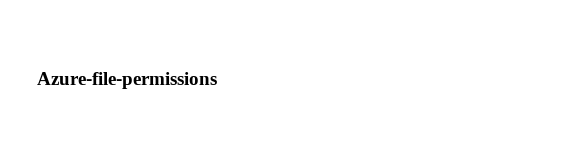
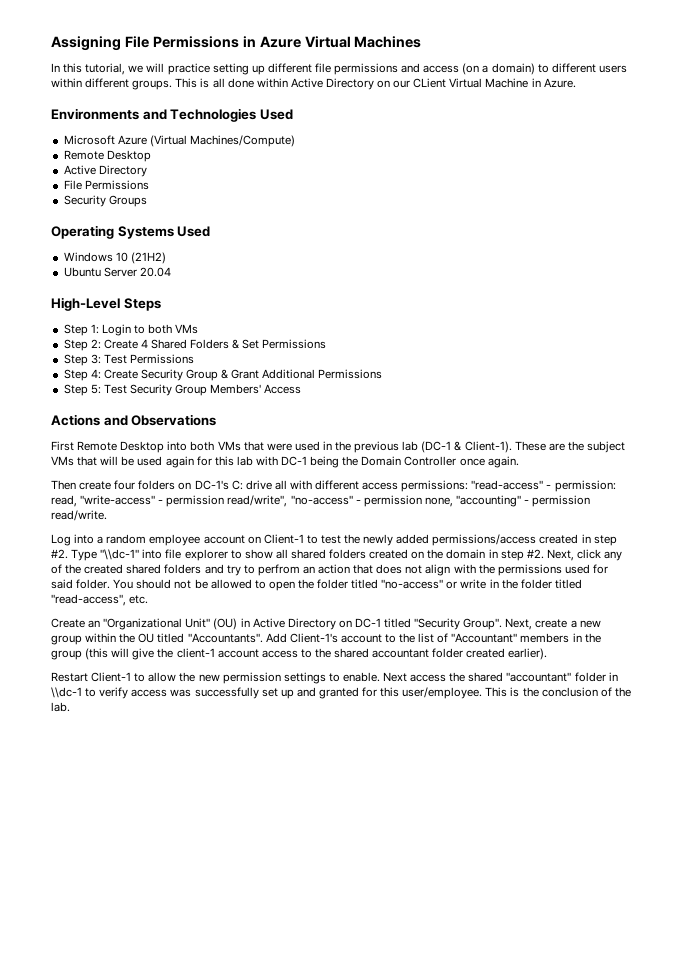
[37,72,217,89] Azure-file-permissions -> [51,36,422,51] [51,63,627,75] [51,78,576,90] [51,108,293,122] [63,135,295,147] [63,150,151,162] [63,165,147,177] [63,180,149,190] [63,195,147,207] [51,225,211,239] [63,252,166,264] [63,267,171,277] [51,297,161,311] [63,324,199,336] [63,339,327,351] [63,354,194,366] [63,369,383,381] [63,384,302,396] [51,414,217,426] [51,441,625,453] [51,456,519,468] [51,480,616,492] [51,495,591,507] [51,510,107,521] [51,534,617,546] [51,549,623,561] [51,564,608,576] [51,579,582,591] [51,594,149,606] [51,618,601,630] [51,633,601,645] [51,648,548,660] [51,672,618,684] [51,687,631,699] [51,702,70,712] Assigning File Permissions in Azure Virtual Machines // In this tutorial, we will practice setting up different file permissions and access (on a domain) to different users within different groups. This is all done within Active Directory on our CLient Virtual Machine in Azure. // Environments and Technologies Used // Microsoft Azure (Virtual Machines/Compute) // Remote Desktop // Active Directory // File Permissions // Security Groups // Operating Systems Used // Windows 10 (21H2) // Ubuntu Server 20.04 // High-Level Steps // Step 1: Login to both VMs // Step 2: Create 4 Shared Folders & Set Permissions // Step 3: Test Permissions // Step 4: Create Security Group & Grant Additional Permissions // Step 5: Test Security Group Members' Access // Actions and Observations // First Remote Desktop into both VMs that were used in the previous lab (DC-1 & Client-1). These are the subject VMs that will be used again for this lab with DC-1 being the Domain Controller once again. // Then create four folders on DC-1's C: drive all with different access permissions: "read-access" - permission: read, "write-access" - permission read/write", "no-access" - permission none, "accounting" - permission read/write. // Log into a random employee account on Client-1 to test the newly added permissions/access created in step #2. Type "\\dc-1" into file explorer to show all shared folders created on the domain in step #2. Next, click any of the created shared folders and try to perfrom an action that does not align with the permissions used for said folder. You should not be allowed to open the folder titled "no-access" or write in the folder titled "read-access", etc. // Create an "Organizational Unit" (OU) in Active Directory on DC-1 titled "Security Group". Next, create a new group within the OU titled "Accountants". Add Client-1's account to the list of "Accountant" members in the group (this will give the client-1 account access to the shared accountant folder created earlier). // Restart Client-1 to allow the new permission settings to enable. Next access the shared "accountant" folder in \\dc-1 to verify access was successfully set up and granted for this user/employee. This is the conclusion of the lab.

